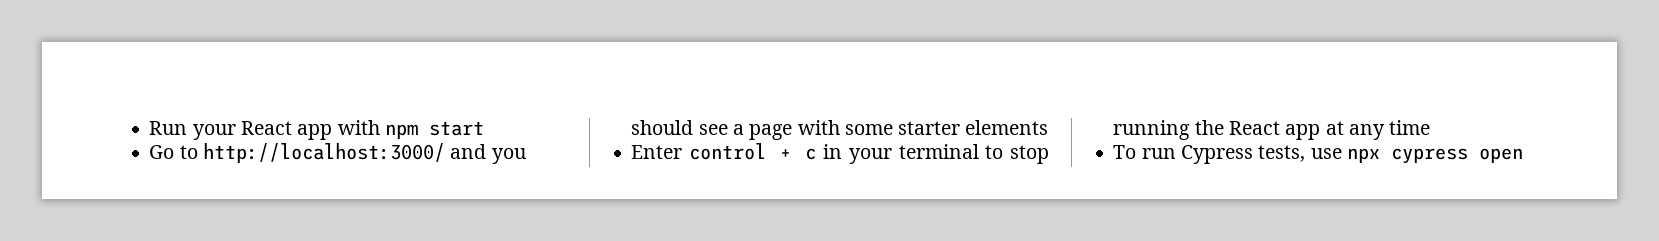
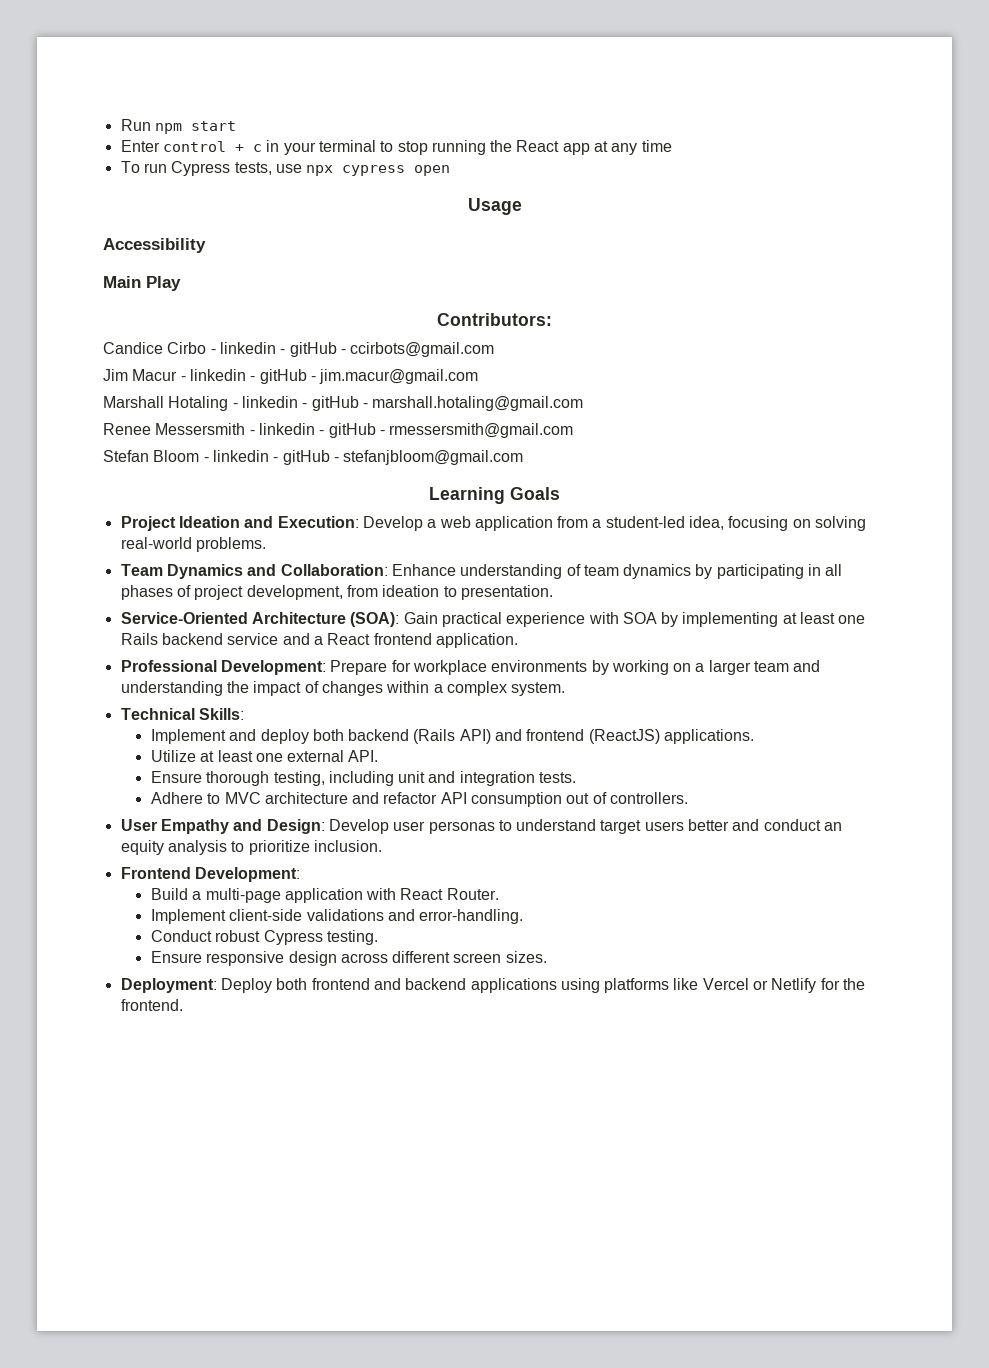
[192,120,484,140] [149,143,526,164] [631,120,1049,140] your React app with npm start // Go to http://localhost:3000/ and you should see a page with some starter elements -> [154,121,236,134] npm start
(1523, 155) none -> [467,198,522,215] [103,238,206,253] [103,276,181,291] [437,313,552,326] [103,342,495,357] [103,369,479,384] [103,396,584,411] [103,423,574,438] [103,450,524,465] [429,487,560,504] [120,516,867,531] [120,537,266,552] [120,564,843,579] [120,585,553,600] [120,612,866,627] [120,633,518,648] [120,660,821,675] [120,681,566,696] [120,708,244,720] [150,729,755,744] [150,750,379,762] [150,771,577,786] [150,792,689,807] [120,819,843,834] [120,840,382,855] [120,867,300,882] [150,888,499,903] [150,909,524,924] [150,930,378,945] [150,951,547,966] [120,978,866,993] [120,999,183,1011] // Usage // Accessibility // Main Play // Contributors: // Candice Cirbo - linkedin - gitHub - ccirbots@gmail.com // Jim Macur - linkedin - gitHub - jim.macur@gmail.com // Marshall Hotaling - linkedin - gitHub - marshall.hotaling@gmail.com // Renee Messersmith - linkedin - gitHub - rmessersmith@gmail.com // Stefan Bloom - linkedin - gitHub - stefanjbloom@gmail.com // Learning Goals // Project Ideation and Execution: Develop a web application from a student-led idea, focusing on solving real-world problems. // Team Dynamics and Collaboration: Enhance understanding of team dynamics by participating in all phases of project development, from ideation to presentation. // Service-Oriented Architecture (SOA): Gain practical experience with SOA by implementing at least one Rails backend service and a React frontend application. // Professional Development: Prepare for workplace environments by working on a larger team and understanding the impact of changes within a complex system. // Technical Skills: // Implement and deploy both backend (Rails API) and frontend (ReactJS) applications. // Utilize at least one external API. // Ensure thorough testing, including unit and integration tests. // Adhere to MVC architecture and refactor API consumption out of controllers. // User Empathy and Design: Develop user personas to understand target users better and conduct an equity analysis to prioritize inclusion. // Frontend Development: // Build a multi-page application with React Router. // Implement client-side validations and error-handling. // Conduct robust Cypress testing. // Ensure responsive design across different screen sizes. // Deployment: Deploy both frontend and backend applications using platforms like Vercel or Netlify for the frontend.

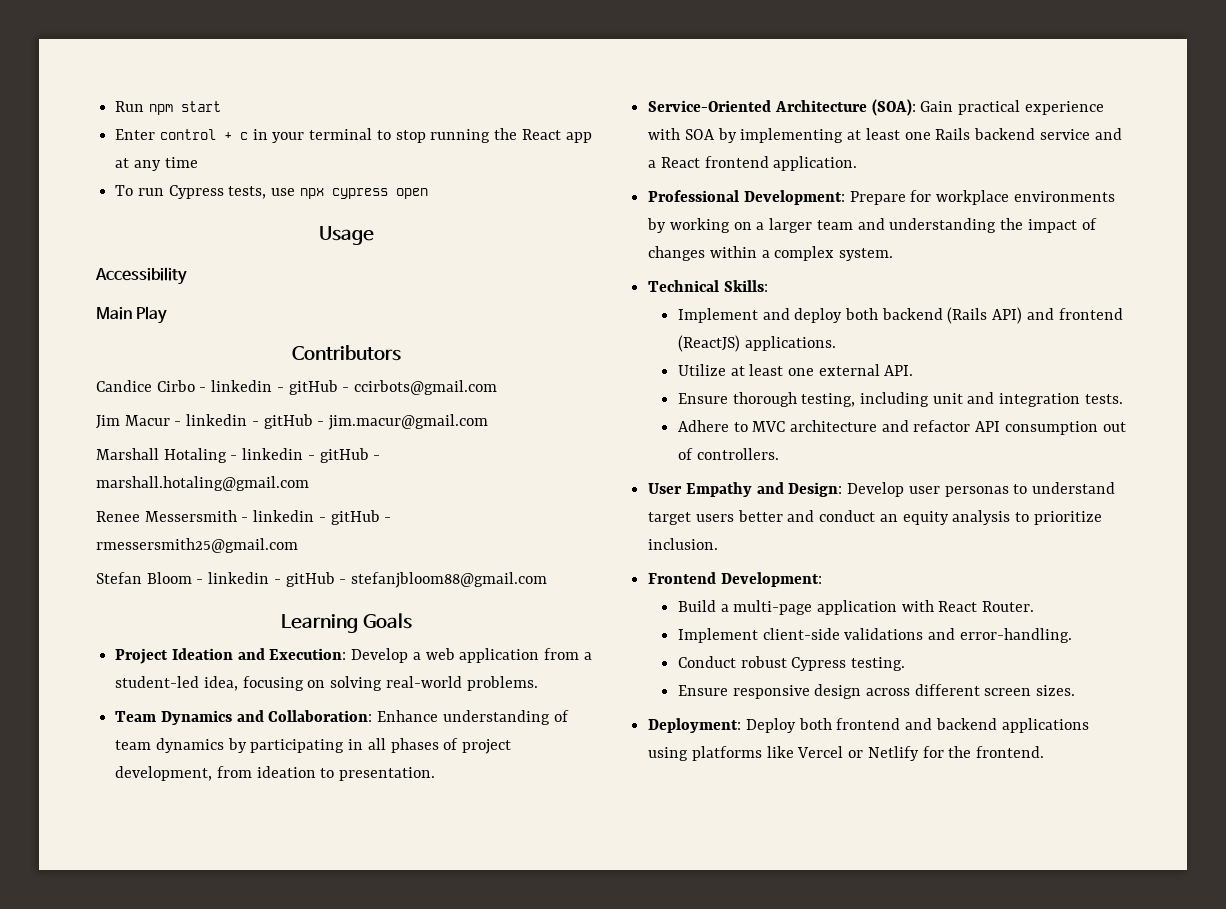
[437,313,552,326] Contributors: -> [292,345,401,361] Contributors
[389,423,574,438] rmessersmith@gmail.com -> [96,538,298,553] rmessersmith25@gmail.com
[343,450,524,465] stefanjbloom@gmail.com -> [351,572,548,588] stefanjbloom88@gmail.com

